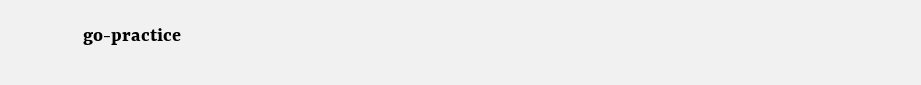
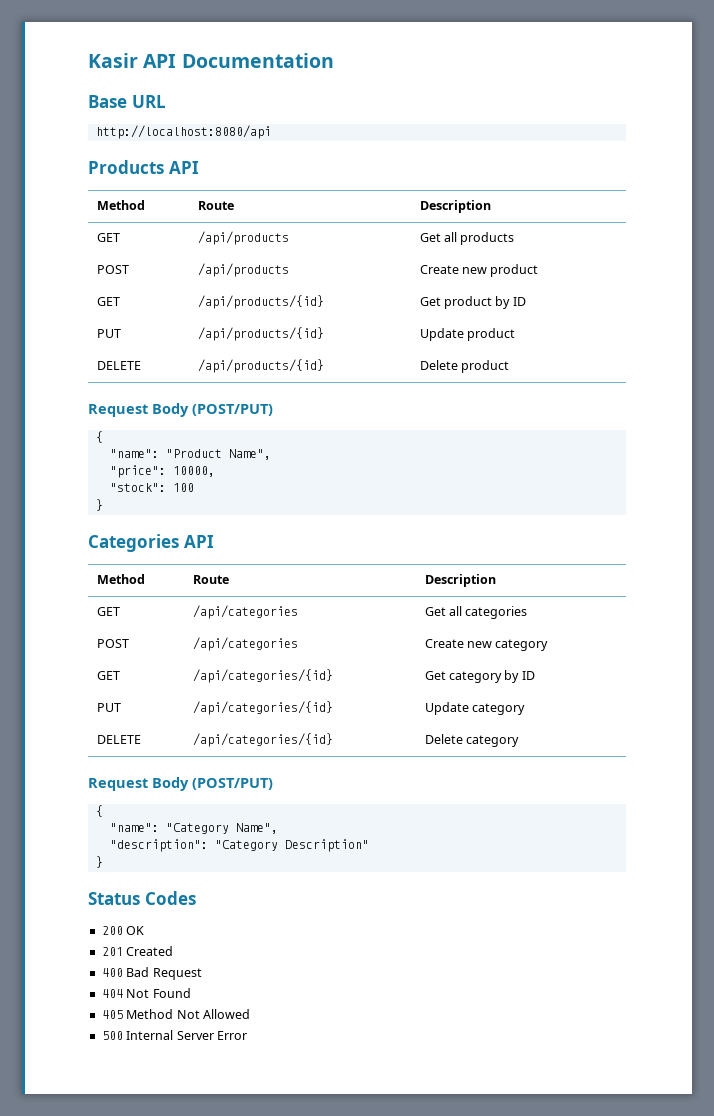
[83,28,181,45] go-practice -> [88,53,334,68] [88,95,166,108] [95,125,271,139] [88,160,199,174] [96,200,145,210] [197,201,234,210] [419,200,491,213] [96,233,120,242] [197,231,289,245] [419,232,515,245] [96,265,129,274] [197,263,289,277] [419,264,539,277] [96,297,120,306] [197,295,324,309] [419,296,526,309] [96,329,121,338] [197,327,324,341] [419,328,516,341] [96,361,141,370] [197,359,324,373] [419,360,510,373] [88,403,273,417] [95,431,103,443] [109,449,271,460] [109,465,215,478] [109,483,194,492] [95,499,103,511] [88,534,214,552] [96,574,145,584] [192,575,229,584] [424,574,496,587] [96,607,120,616] [192,605,298,619] [424,606,528,619] [96,639,129,648] [192,637,298,651] [424,639,549,651] [96,671,120,680] [192,669,333,683] [424,670,535,683] [96,703,121,712] [192,701,333,715] [424,702,526,715] [96,735,141,744] [192,733,333,747] [424,734,520,747] [88,777,273,791] [95,805,103,817] [109,823,278,834] [109,839,369,852] [95,856,103,868] [88,891,196,905] [101,926,145,935] [101,946,174,956] [101,967,202,980] [101,988,191,998] [101,1009,250,1019] [101,1030,247,1040] Kasir API Documentation // Base URL // http://localhost:8080/api // Products API // Method | Route | Description // GET | /api/products | Get all products // POST | /api/products | Create new product // GET | /api/products/{id} | Get product by ID // PUT | /api/products/{id} | Update product // DELETE | /api/products/{id} | Delete product // Request Body (POST/PUT) // { // "name": "Product Name", // "price": 10000, // "stock": 100 // } // Categories API // Method | Route | Description // GET | /api/categories | Get all categories // POST | /api/categories | Create new category // GET | /api/categories/{id} | Get category by ID // PUT | /api/categories/{id} | Update category // DELETE | /api/categories/{id} | Delete category // Request Body (POST/PUT) // { // "name": "Category Name", // "description": "Category Description" // } // Status Codes // 200 OK // 201 Created // 400 Bad Request // 404 Not Found // 405 Method Not Allowed // 500 Internal Server Error

